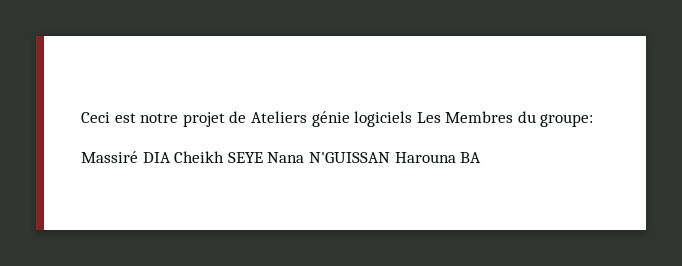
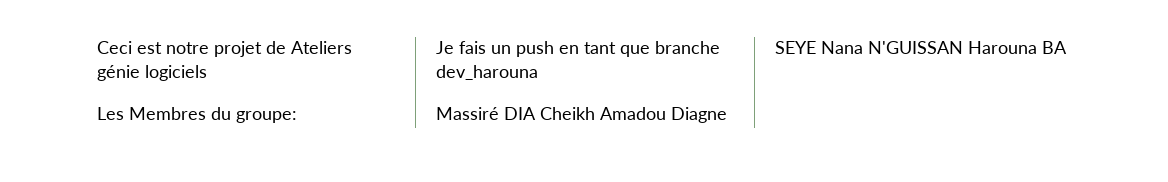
(413, 119) none -> (207, 73) //
(594, 120) none -> [436,41,720,57] [436,65,538,80] // Je fais un push en tant que branche dev_harouna
(225, 157) none -> [600,107,727,123] Amadou Diagne

